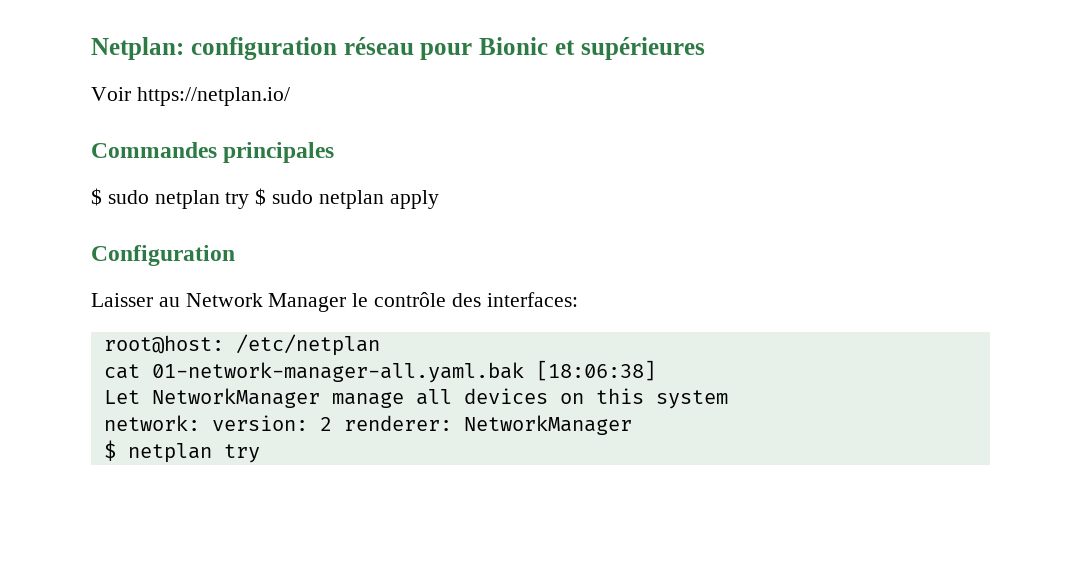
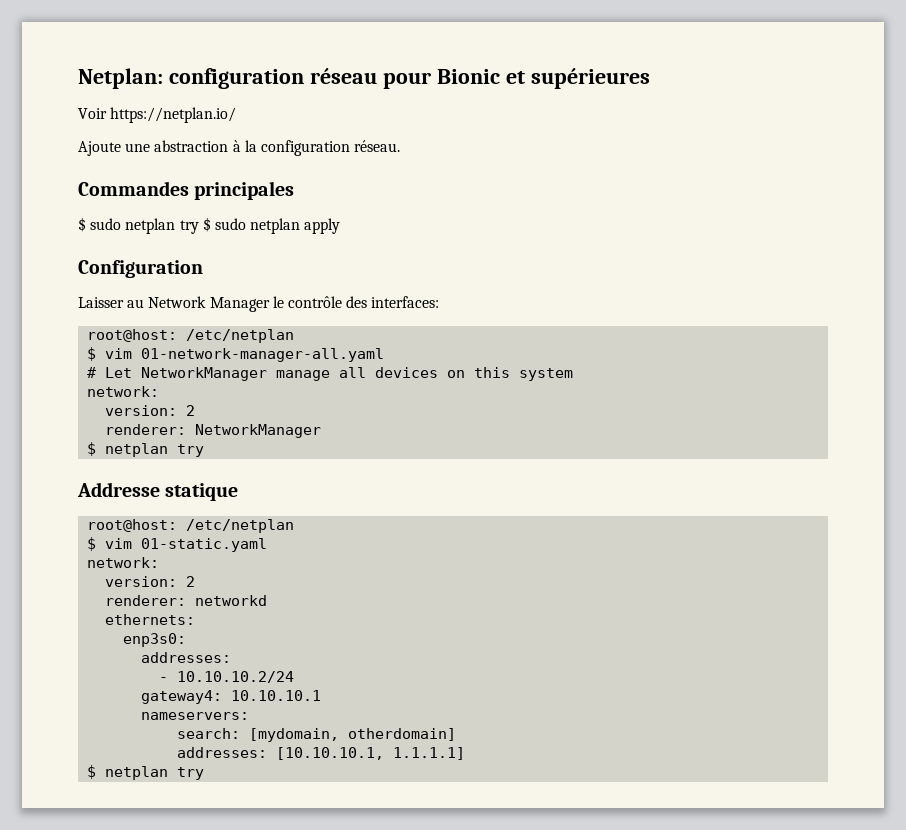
(290, 96) none -> [78,140,401,156] // Ajoute une abstraction à la configuration réseau.
[103,360,656,383] cat 01-network-manager-all.yaml.bak [18:06:38] // -> [87,347,385,362] [87,367,97,378] $ vim 01-network-manager-all.yaml // #
[211,415,332,431] version: 2 -> [105,405,196,416] // version: 2 //
(260, 453) none -> [77,482,239,501] [87,519,295,533] [87,537,268,552] [87,557,160,568] [105,576,196,587] [105,595,268,606] [105,614,196,625] [123,633,187,647] [141,652,232,663] [159,671,295,683] [141,690,322,704] [141,712,250,720] [177,728,457,742] [177,747,466,760] [87,765,205,780] // Addresse statique // root@host: /etc/netplan // $ vim 01-static.yaml // network: // version: 2 // renderer: networkd // ethernets: // enp3s0: // addresses: // - 10.10.10.2/24 // gateway4: 10.10.10.1 // nameservers: // search: [mydomain, otherdomain] // addresses: [10.10.10.1, 1.1.1.1] // $ netplan try

